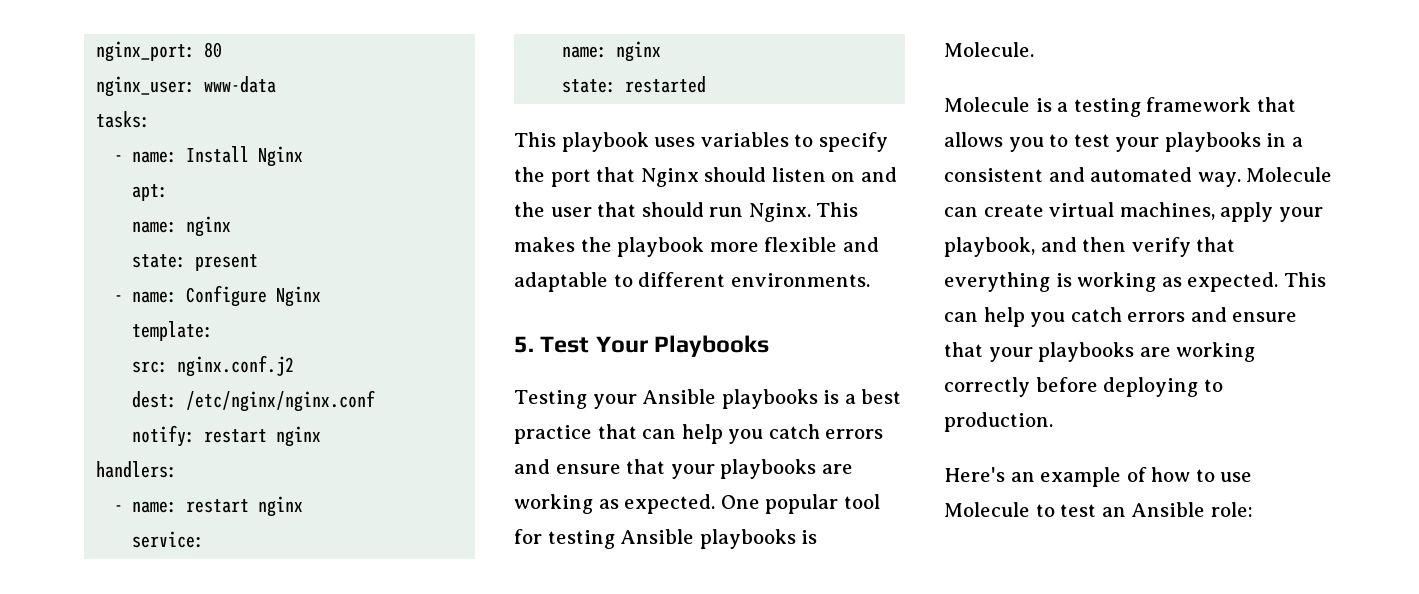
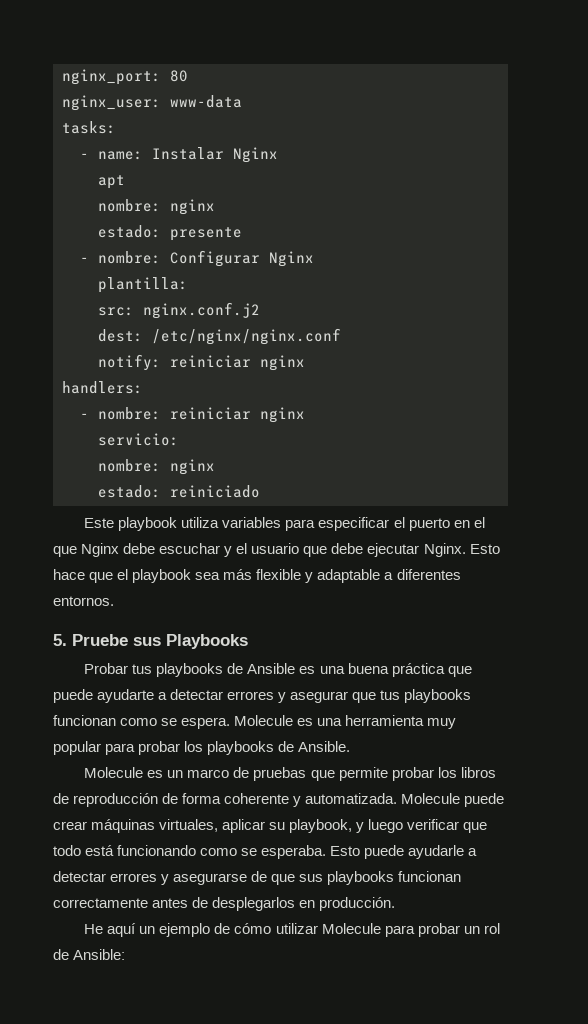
[186,146,304,167] [132,184,169,201] [132,216,232,237] [132,254,259,271] [114,285,322,307] [132,321,214,341] Install Nginx // apt: // name: nginx // state: present // - name: Configure Nginx // template: -> [152,147,278,163] [98,175,125,189] [98,199,215,215] [98,225,242,241] [80,250,314,267] [98,277,188,293] Instalar Nginx // apt // nombre: nginx // estado: presente // - nombre: Configurar Nginx // plantilla:
[204,429,268,443] restart -> [170,355,251,368] reiniciar
[132,496,304,517] [132,531,205,548] [562,41,662,62] [562,76,707,93] [514,132,888,152] [514,167,897,187] [514,202,859,222] [514,237,879,257] [514,272,870,292] name: restart nginx // service: // name: nginx // state: restarted // This playbook uses variables to specify the port that Nginx should listen on and the user that should run Nginx. This makes the playbook more flexible and adaptable to different environments. -> [98,407,305,423] [98,433,179,446] [98,459,215,475] [98,485,260,498] [84,517,485,531] [53,543,500,557] [53,569,461,583] [53,596,114,606] nombre: reiniciar nginx // servicio: // nombre: nginx // estado: reiniciado // Este playbook utiliza variables para especificar el puerto en el que Nginx debe escuchar y el usuario que debe ejecutar Nginx. Esto hace que el playbook sea más flexible y adaptable a diferentes entornos.
[540,336,648,353] Test Your -> [72,634,161,646] Pruebe sus
[514,389,902,409] [514,424,884,444] [514,459,853,479] [514,494,880,514] [514,529,818,549] [944,42,1034,57] [944,97,1296,117] [944,132,1303,152] [944,167,1333,187] [944,202,1323,222] [944,237,1236,257] [944,272,1326,292] [944,307,1298,327] [944,342,1256,362] [944,377,1223,397] [944,412,1053,432] [944,467,1253,487] [944,502,1253,517] Testing your Ansible playbooks is a best practice that can help you catch errors and ensure that your playbooks are working as expected. One popular tool for testing Ansible playbooks is Molecule. // Molecule is a testing framework that allows you to test your playbooks in a consistent and automated way. Molecule can create virtual machines, apply your playbook, and then verify that everything is working as expected. This can help you catch errors and ensure that your playbooks are working correctly before deploying to production. // Here's an example of how to use Molecule to test an Ansible role: -> [84,663,472,677] [53,689,472,703] [53,715,457,729] [53,741,351,755] [84,767,496,781] [53,793,505,807] [53,819,488,833] [53,845,478,859] [53,871,462,885] [53,897,396,911] [84,923,500,937] [53,949,126,960] Probar tus playbooks de Ansible es una buena práctica que puede ayudarte a detectar errores y asegurar que tus playbooks funcionan como se espera. Molecule es una herramienta muy popular para probar los playbooks de Ansible. // Molecule es un marco de pruebas que permite probar los libros de reproducción de forma coherente y automatizada. Molecule puede crear máquinas virtuales, aplicar su playbook, y luego verificar que todo está funcionando como se esperaba. Esto puede ayudarle a detectar errores y asegurarse de que sus playbooks funcionan correctamente antes de desplegarlos en producción. // He aquí un ejemplo de cómo utilizar Molecule para probar un rol de Ansible:

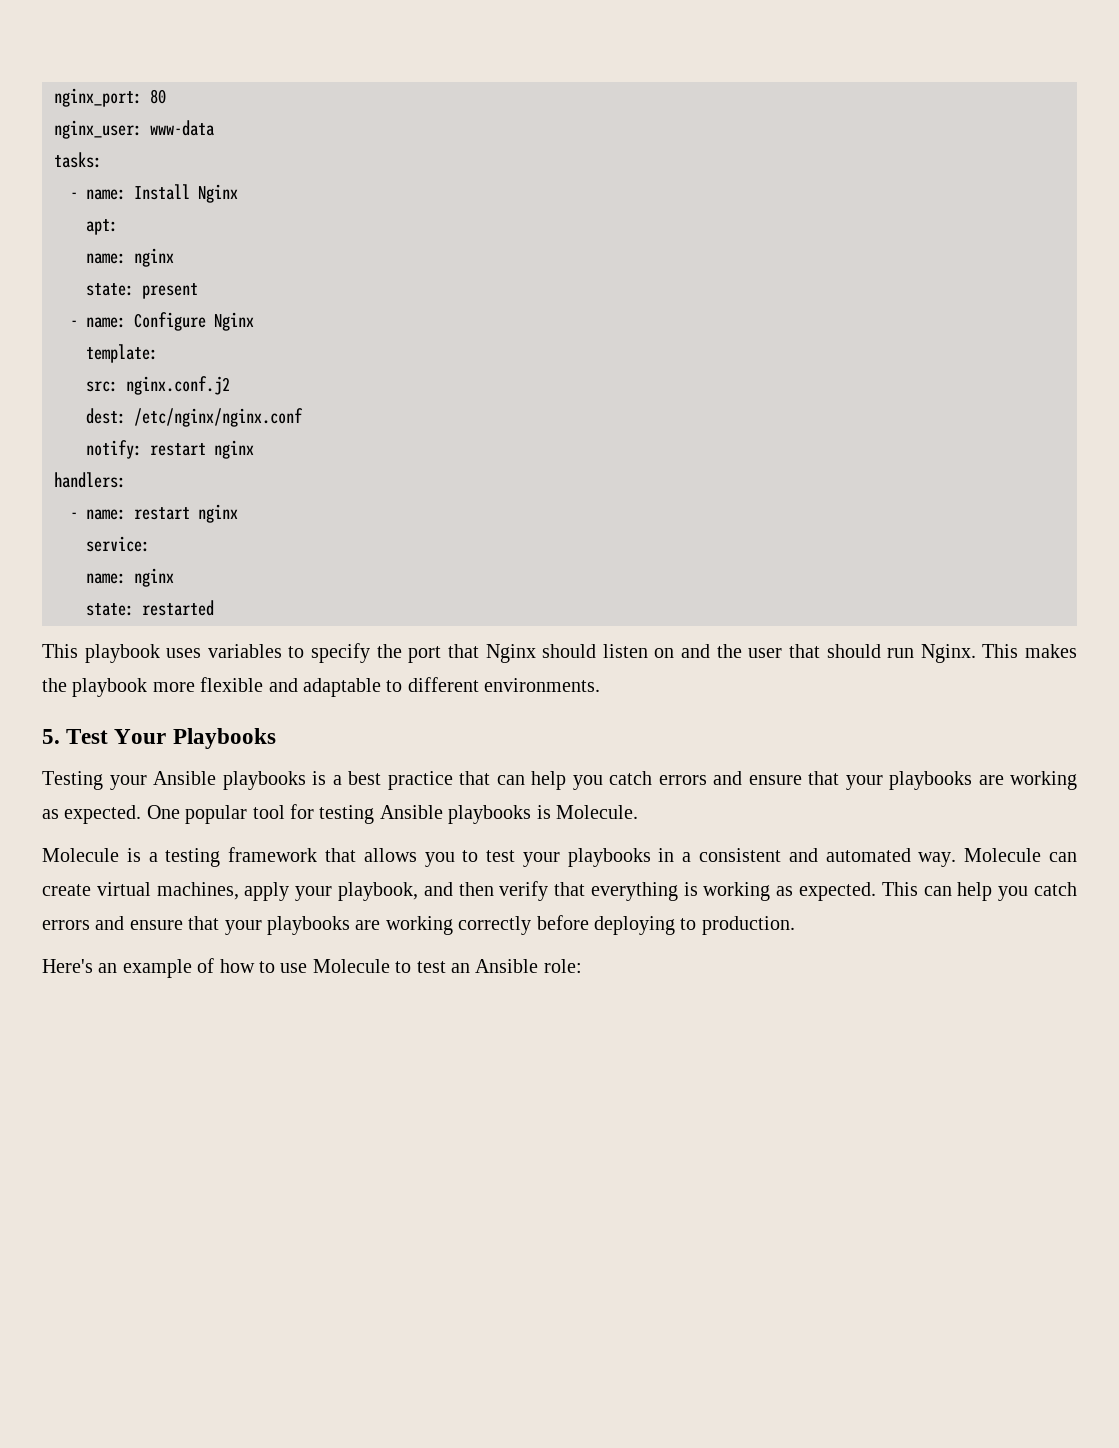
[152,147,278,163] [98,175,125,189] [98,199,215,215] [98,225,242,241] [80,250,314,267] [98,277,188,293] Instalar Nginx // apt // nombre: nginx // estado: presente // - nombre: Configurar Nginx // plantilla: -> [134,184,238,203] [86,219,118,235] [86,248,174,267] [86,283,198,299] [70,312,254,331] [86,344,158,363] Install Nginx // apt: // name: nginx // state: present // - name: Configure Nginx // template:
[170,355,251,368] reiniciar -> [150,443,206,456] restart
[98,407,305,423] [98,433,179,446] [98,459,215,475] [98,485,260,498] [84,517,485,531] [53,543,500,557] [53,569,461,583] [53,596,114,606] nombre: reiniciar nginx // servicio: // nombre: nginx // estado: reiniciado // Este playbook utiliza variables para especificar el puerto en el que Nginx debe escuchar y el usuario que debe ejecutar Nginx. Esto hace que el playbook sea más flexible y adaptable a diferentes entornos. -> [86,504,238,523] [86,536,150,552] [86,568,174,587] [86,600,214,616] [42,643,1077,663] [42,677,601,697] name: restart nginx // service: // name: nginx // state: restarted // This playbook uses variables to specify the port that Nginx should listen on and the user that should run Nginx. This makes the playbook more flexible and adaptable to different environments.
[72,634,161,646] Pruebe sus -> [66,729,167,744] Test Your
[84,663,472,677] [53,689,472,703] [53,715,457,729] [53,741,351,755] [84,767,496,781] [53,793,505,807] [53,819,488,833] [53,845,478,859] [53,871,462,885] [53,897,396,911] [84,923,500,937] [53,949,126,960] Probar tus playbooks de Ansible es una buena práctica que puede ayudarte a detectar errores y asegurar que tus playbooks funcionan como se espera. Molecule es una herramienta muy popular para probar los playbooks de Ansible. // Molecule es un marco de pruebas que permite probar los libros de reproducción de forma coherente y automatizada. Molecule puede crear máquinas virtuales, aplicar su playbook, y luego verificar que todo está funcionando como se esperaba. Esto puede ayudarle a detectar errores y asegurarse de que sus playbooks funcionan correctamente antes de desplegarlos en producción. // He aquí un ejemplo de cómo utilizar Molecule para probar un rol de Ansible: -> [42,771,1077,790] [42,804,638,824] [42,847,1077,867] [42,881,1077,901] [42,915,795,935] [42,958,582,978] Testing your Ansible playbooks is a best practice that can help you catch errors and ensure that your playbooks are working as expected. One popular tool for testing Ansible playbooks is Molecule. // Molecule is a testing framework that allows you to test your playbooks in a consistent and automated way. Molecule can create virtual machines, apply your playbook, and then verify that everything is working as expected. This can help you catch errors and ensure that your playbooks are working correctly before deploying to production. // Here's an example of how to use Molecule to test an Ansible role:

